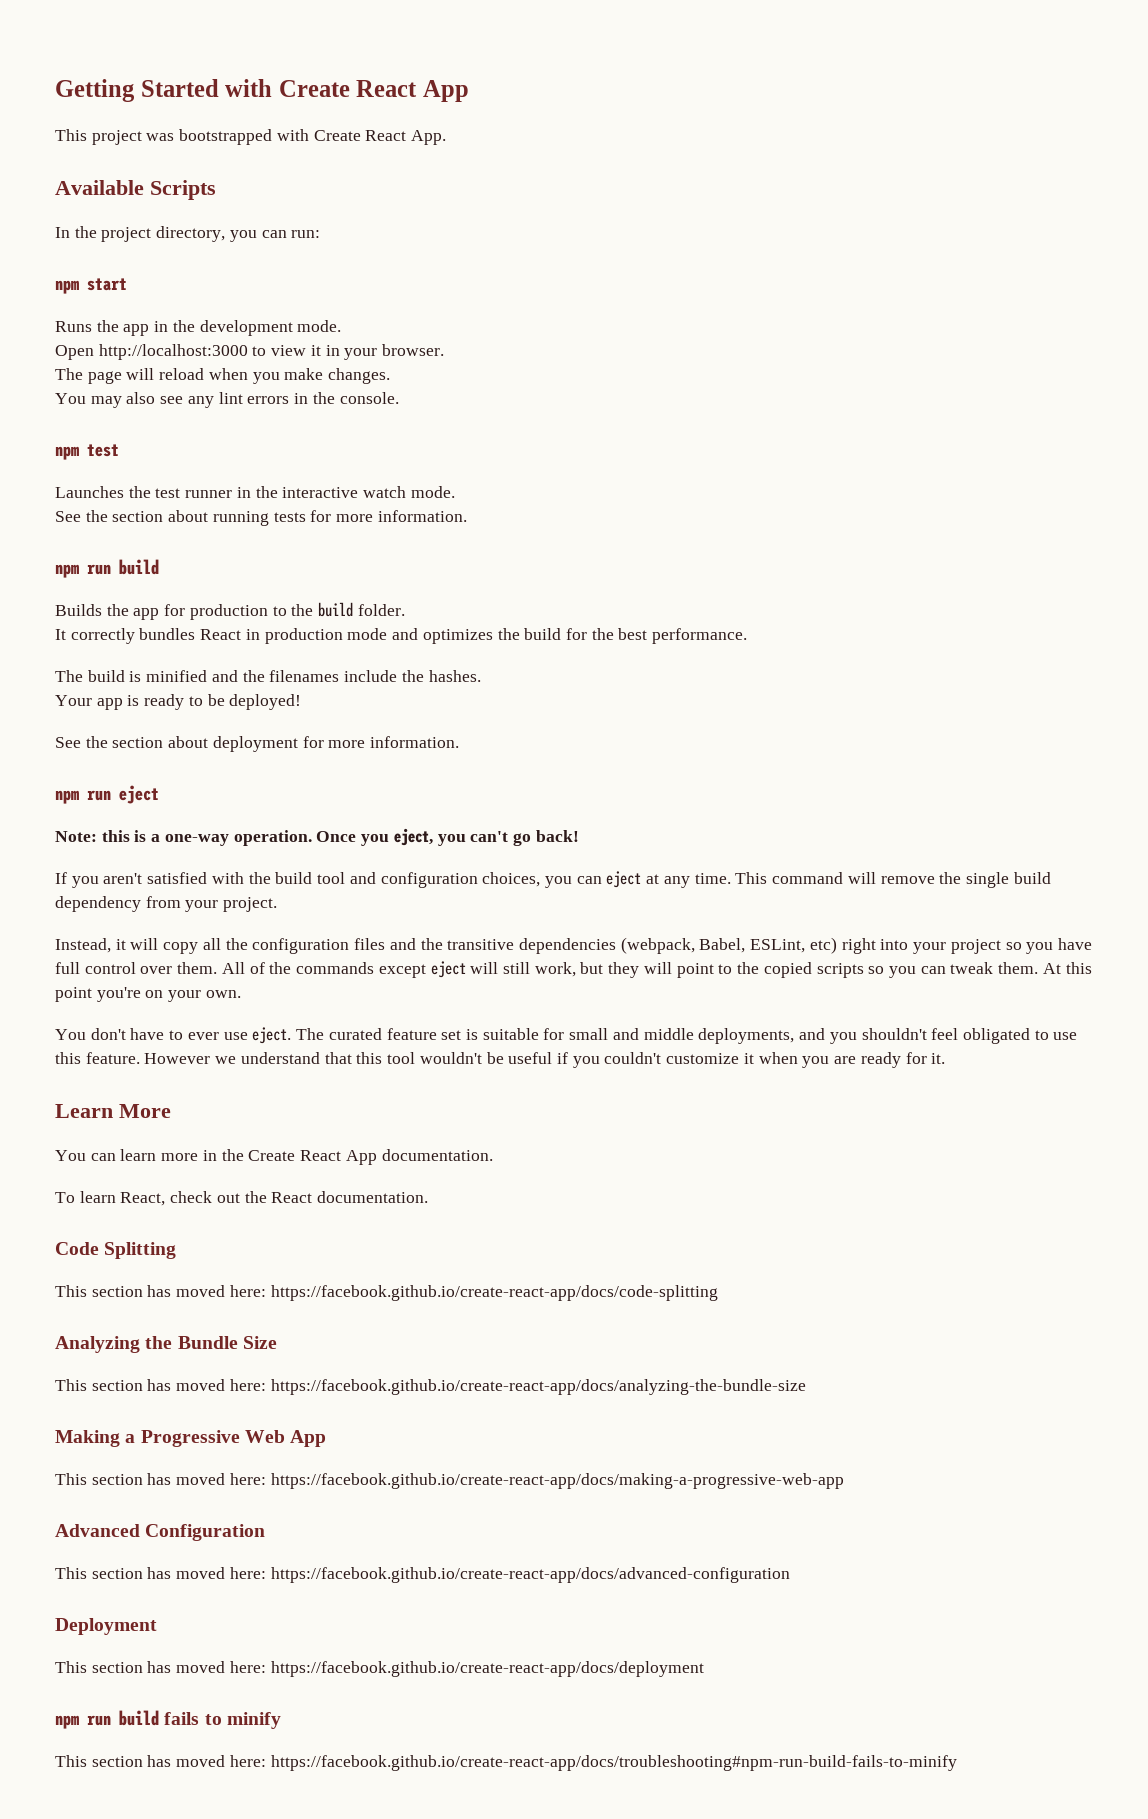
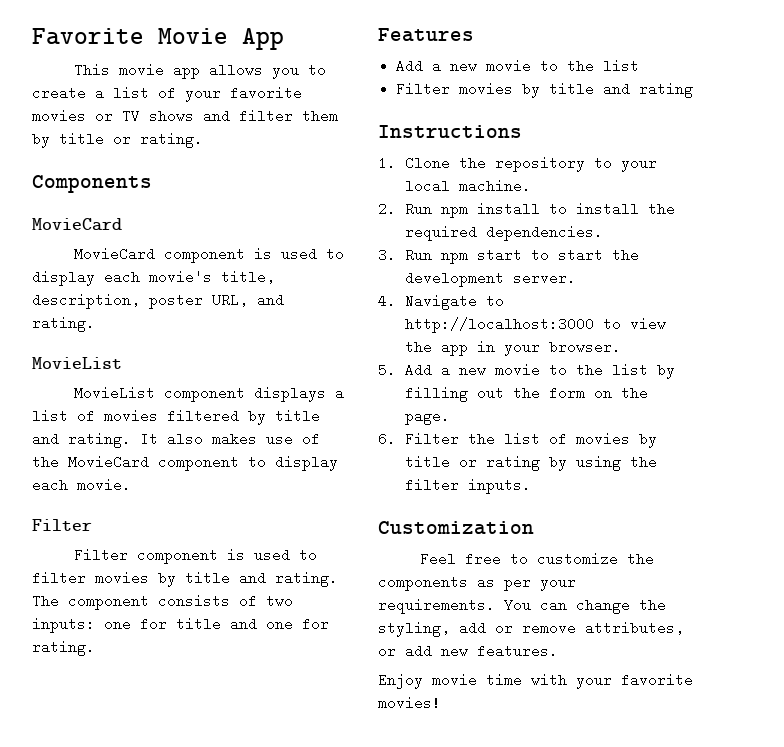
[55,79,470,102] [55,129,447,145] [55,180,216,200] [55,226,321,242] [55,278,127,294] [55,320,342,336] [55,345,94,360] Getting Started with Create React App // This project was bootstrapped with Create React App. // Available Scripts // In the project directory, you can run: // npm start // Runs the app in the development mode. // Open -> [32,28,284,50] [73,63,326,79] [32,86,302,102] [32,109,338,123] [32,132,203,148] [32,175,152,193] [32,218,122,231] [73,247,344,263] [32,270,275,286] [32,293,284,309] [32,316,95,332] [32,357,122,369] [73,386,344,402] [32,409,320,425] [32,432,320,448] [32,455,338,471] [32,478,131,492] [32,519,92,531] [73,548,317,564] [32,571,338,587] [32,594,293,610] [32,617,329,633] [32,640,95,656] [378,28,474,42] [396,59,640,73] [396,82,694,98] [378,125,522,138] [378,156,657,172] [404,179,531,193] [378,202,675,218] [404,225,603,241] [378,248,639,264] [404,271,576,287] [378,294,504,310] Favorite Movie App // This movie app allows you to create a list of your favorite movies or TV shows and filter them by title or rating. // Components // MovieCard // MovieCard component is used to display each movie's title, description, poster URL, and rating. // MovieList // MovieList component displays a list of movies filtered by title and rating. It also makes use of the MovieCard component to display each movie. // Filter // Filter component is used to filter movies by title and rating. The component consists of two inputs: one for title and one for rating. // Features // Add a new movie to the list // Filter movies by title and rating // Instructions // 1. Clone the repository to your local machine. // 2. Run npm install to install the required dependencies. // 3. Run npm start to start the development server. // 4. Navigate to
[310,345,321,356] it -> [404,340,468,356] the app
[55,368,391,384] [55,392,399,408] [55,444,119,460] [55,486,455,498] [55,510,467,526] [55,559,159,578] [55,602,405,620] [55,628,748,644] [55,670,481,682] [55,694,302,710] [55,736,460,752] [55,785,159,804] [55,828,579,846] [55,871,1051,888] [55,896,278,912] [55,937,1092,954] [55,961,1092,978] [55,987,241,1002] [55,1027,1078,1044] [55,1052,946,1068] [55,1104,171,1118] [55,1149,493,1165] [55,1191,429,1206] [55,1242,177,1259] [55,1285,718,1301] [55,1336,277,1353] [55,1379,806,1395] [55,1430,327,1447] [55,1473,844,1489] [55,1524,266,1541] [55,1567,790,1583] [55,1618,157,1635] [55,1661,704,1677] [55,1710,281,1729] [55,1755,957,1771] The page will reload when you make changes. // You may also see any lint errors in the console. // npm test // Launches the test runner in the interactive watch mode. // See the section about running tests for more information. // npm run build // Builds the app for production to the build folder. // It correctly bundles React in production mode and optimizes the build for the best performance. // The build is minified and the filenames include the hashes. // Your app is ready to be deployed! // See the section about deployment for more information. // npm run eject // Note: this is a one-way operation. Once you eject, you can't go back! // If you aren't satisfied with the build tool and configuration choices, you can eject at any time. This command will remove the single build dependency from your project. // Instead, it will copy all the configuration files and the transitive dependencies (webpack, Babel, ESLint, etc) right into your project so you have full control over them. All of the commands except eject will still work, but they will point to the copied scripts so you can tweak them. At this point you're on your own. // You don't have to ever use eject. The curated feature set is suitable for small and middle deployments, and you shouldn't feel obligated to use this feature. However we understand that this tool wouldn't be useful if you couldn't customize it when you are ready for it. // Learn More // You can learn more in the Create React App documentation. // To learn React, check out the React documentation. // Code Splitting // This section has moved here: https://facebook.github.io/create-react-app/docs/code-splitting // Analyzing the Bundle Size // This section has moved here: https://facebook.github.io/create-react-app/docs/analyzing-the-bundle-size // Making a Progressive Web App // This section has moved here: https://facebook.github.io/create-react-app/docs/making-a-progressive-web-app // Advanced Configuration // This section has moved here: https://facebook.github.io/create-react-app/docs/advanced-configuration // Deployment // This section has moved here: https://facebook.github.io/create-react-app/docs/deployment // npm run build fails to minify // This section has moved here: https://facebook.github.io/create-react-app/docs/troubleshooting#npm-run-build-fails-to-minify -> [378,363,675,379] [404,386,648,402] [404,409,450,425] [378,432,657,448] [404,455,657,471] [404,478,531,494] [378,521,534,535] [419,552,654,566] [378,575,576,591] [378,598,666,614] [378,621,684,637] [378,644,558,658] [378,673,693,689] [378,696,441,710] 5. Add a new movie to the list by filling out the form on the page. // 6. Filter the list of movies by title or rating by using the filter inputs. // Customization // Feel free to customize the components as per your requirements. You can change the styling, add or remove attributes, or add new features. // Enjoy movie time with your favorite movies!

